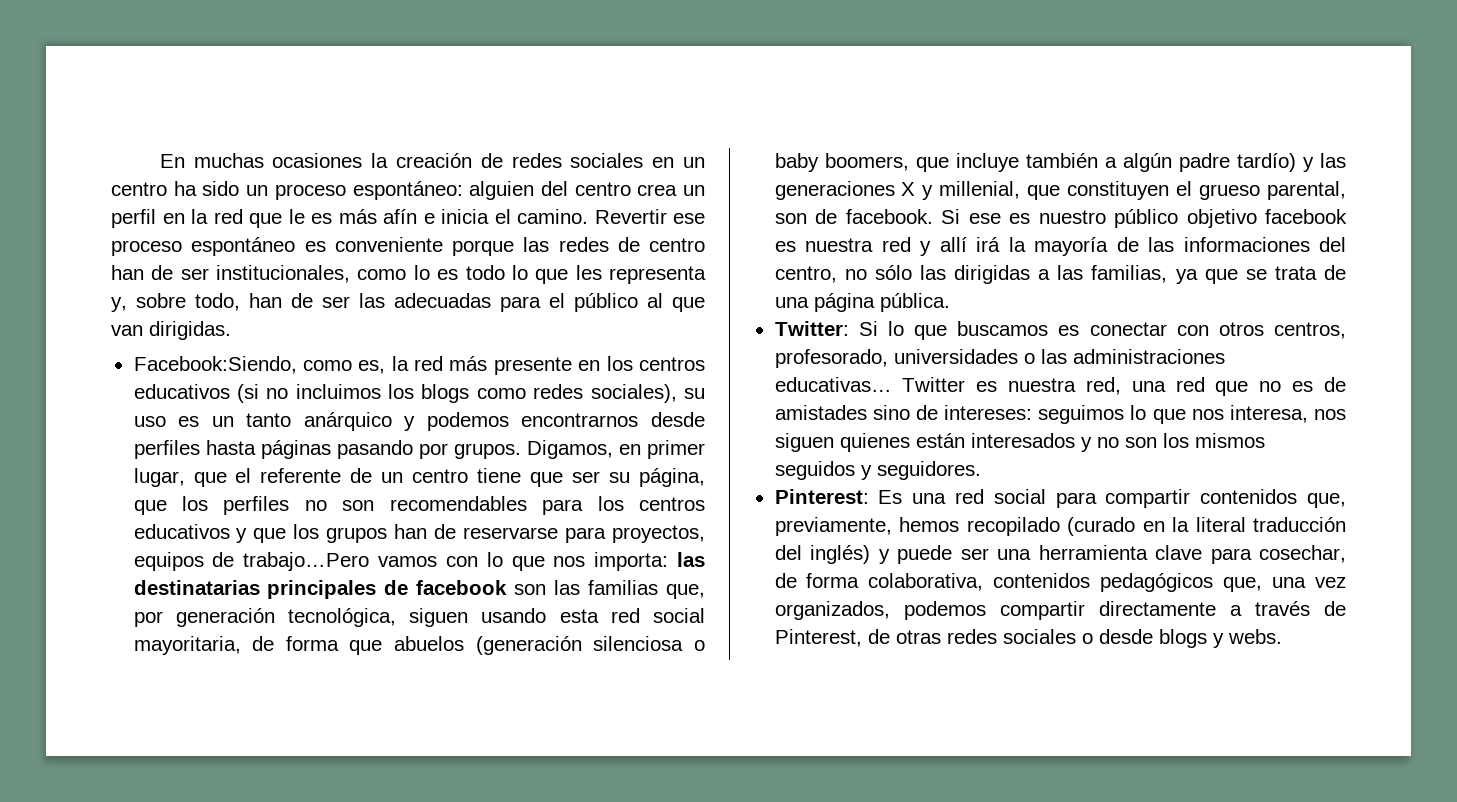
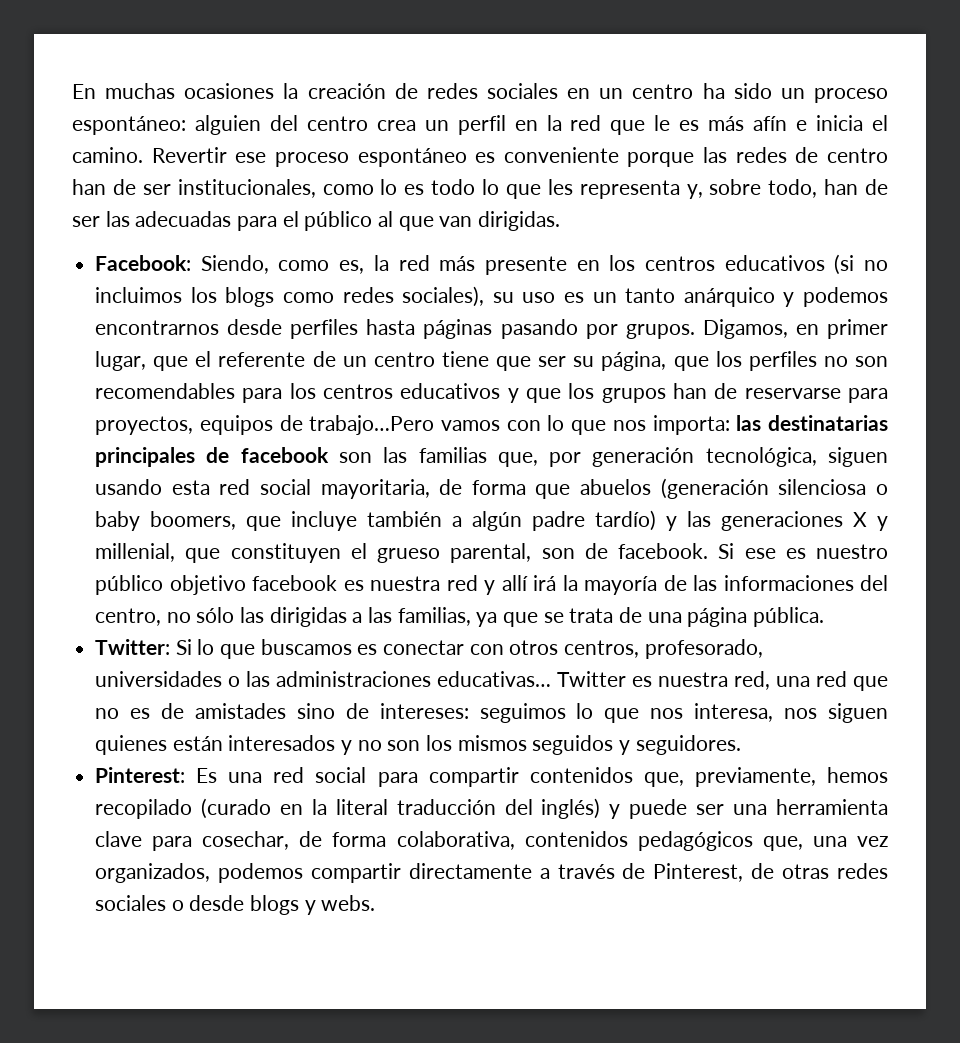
[133,356,297,374] Facebook:Siendo, -> [95,255,269,274] Facebook: Siendo,

